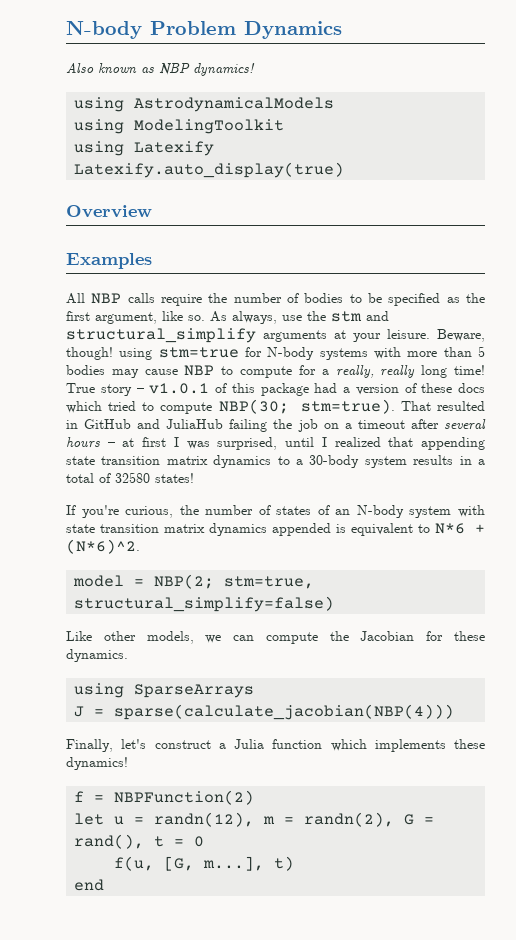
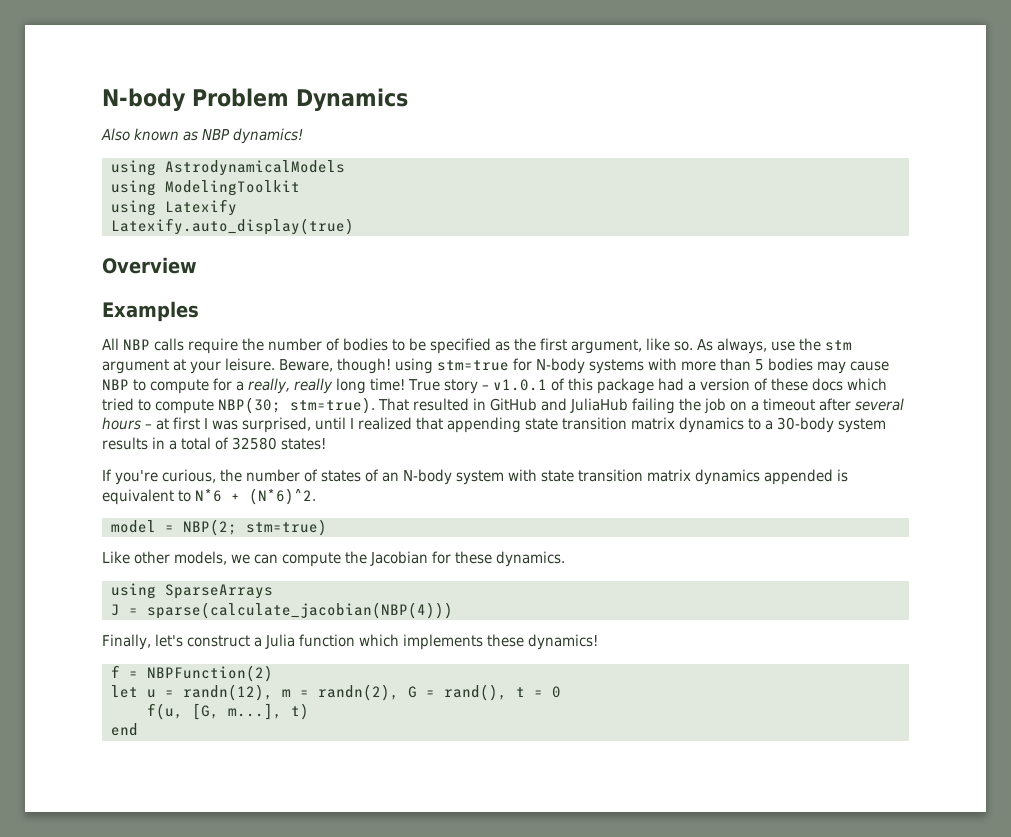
[366,311,389,321] [66,328,327,343] and structural_simplify arguments -> [102,359,169,374] argument
[224,576,315,589] [74,596,335,612] stm=true, structural_simplify=false) -> [245,519,327,536] stm=true)

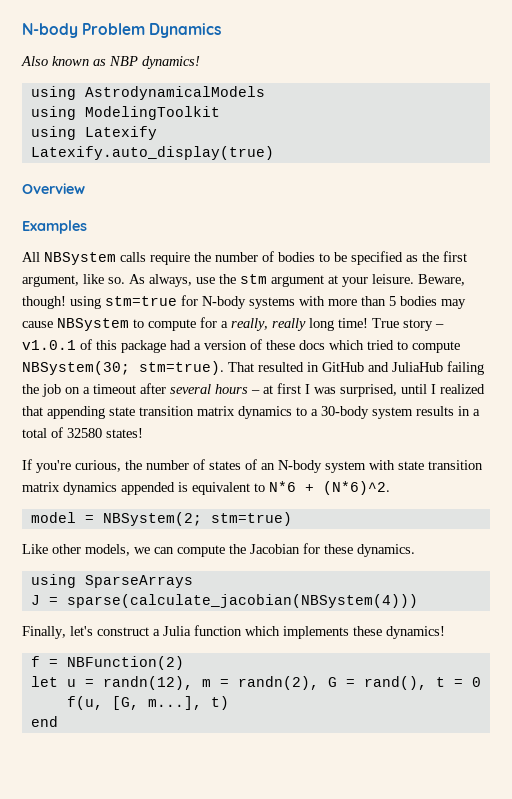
[123,339,150,350] NBP -> [44,252,116,265] NBSystem
[102,379,129,390] NBP -> [57,318,129,331] NBSystem
[218,397,281,414] NBP(30; -> [22,361,130,375] NBSystem(30;
[182,519,237,536] NBP(2; -> [102,512,202,526] NBSystem(2;
[146,602,453,619] sparse(calculate_jacobian(NBP(4))) -> [66,594,418,608] sparse(calculate_jacobian(NBSystem(4)))
[146,665,273,682] NBPFunction(2) -> [66,656,184,670] NBFunction(2)

